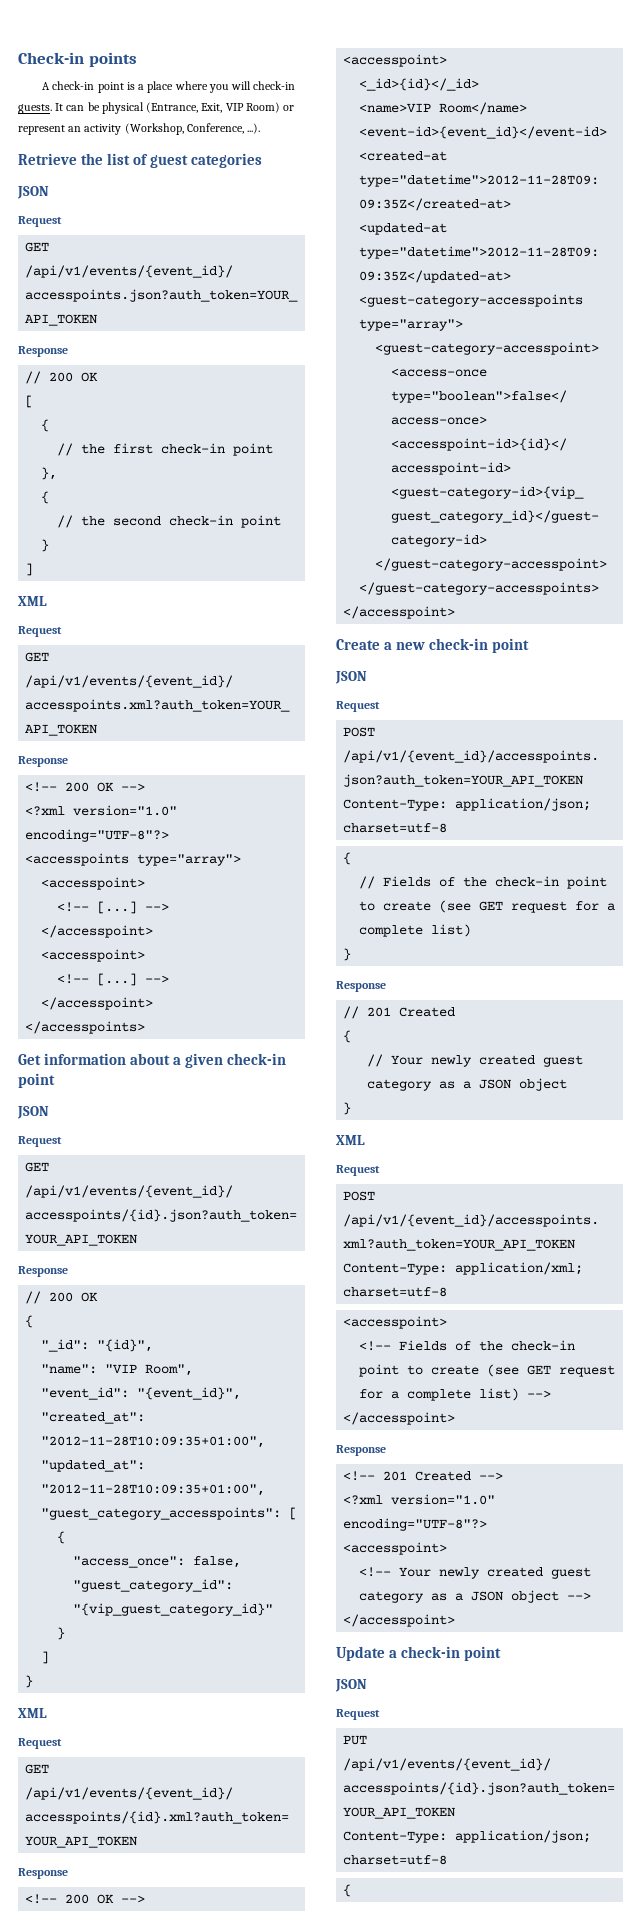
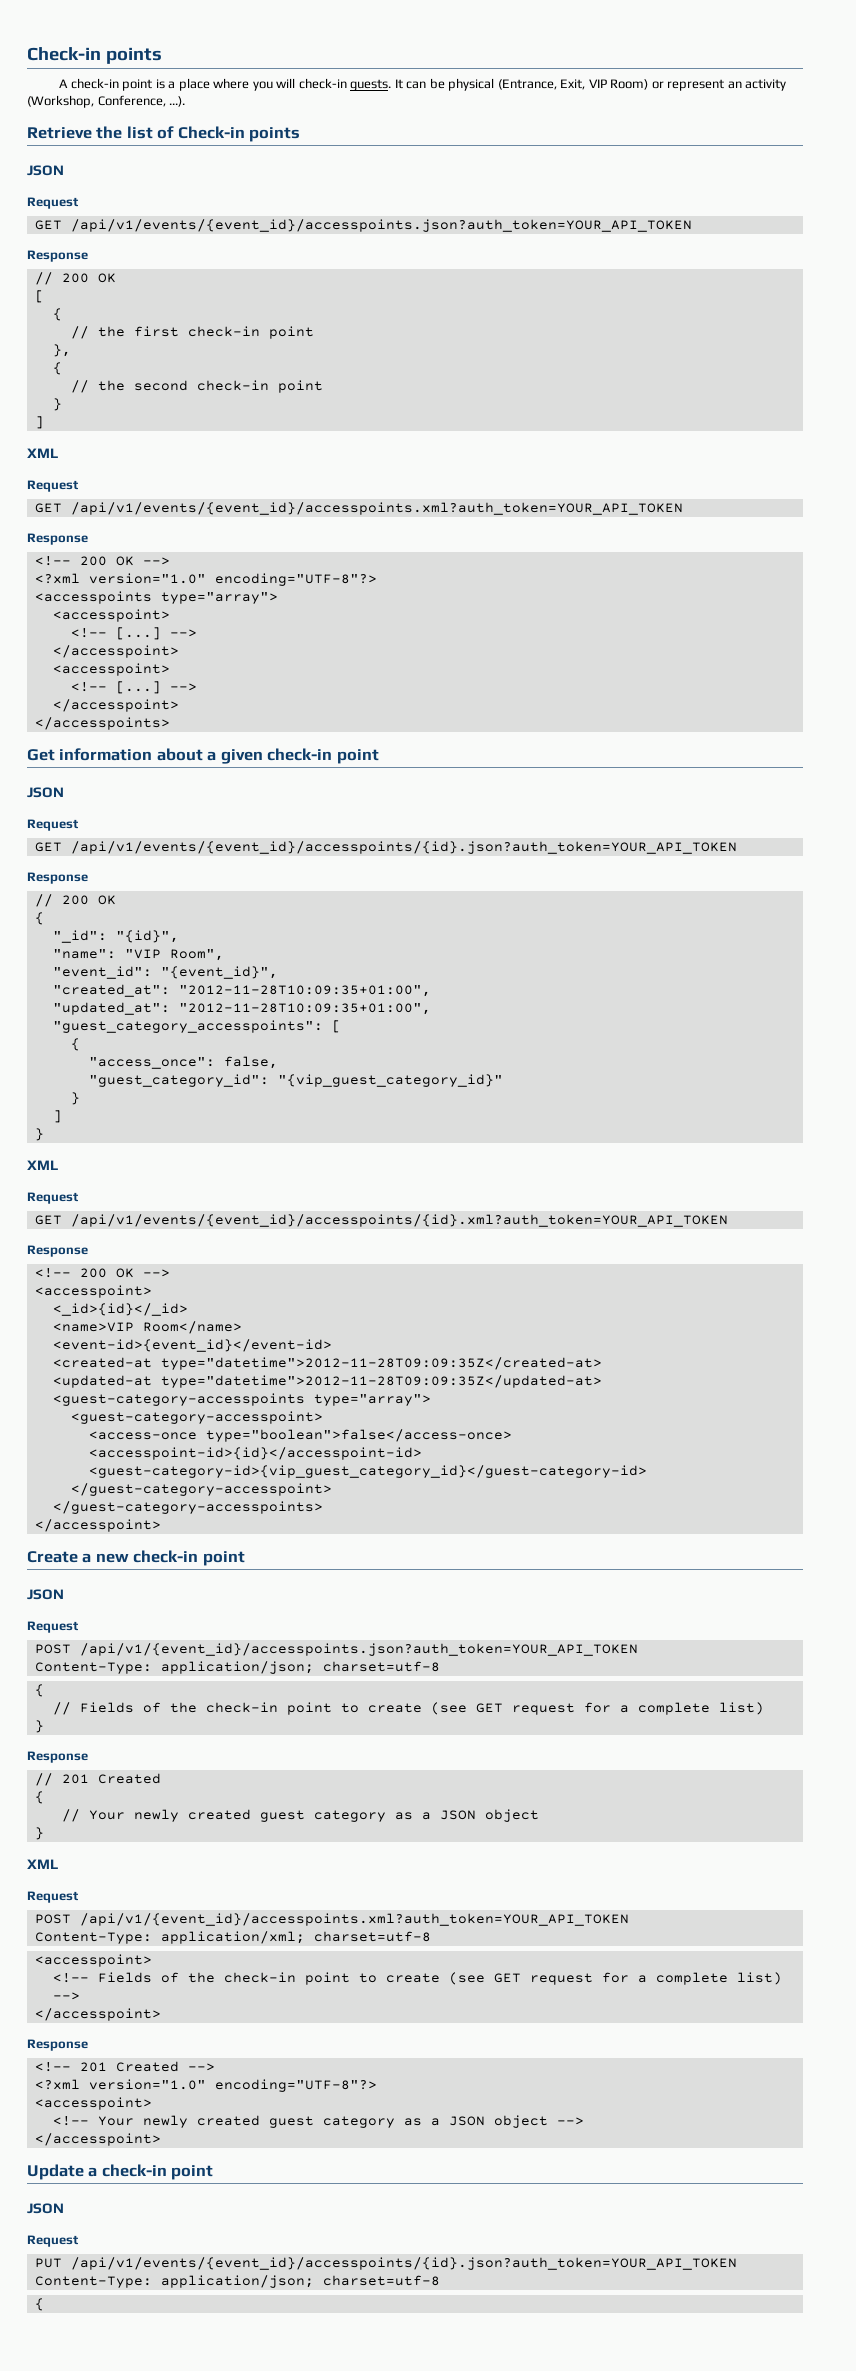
[150,153,263,168] guest categories -> [177,126,301,142] Check-in points

